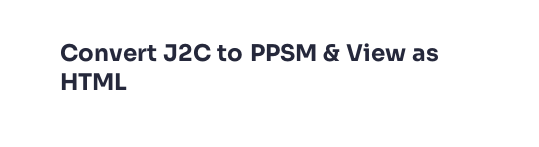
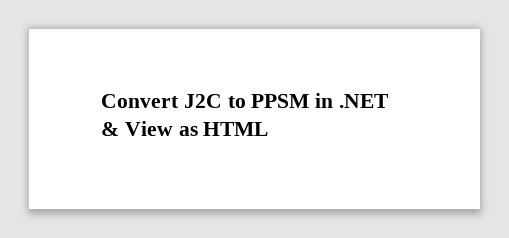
(317, 52) none -> [315,93,390,108] in .NET

